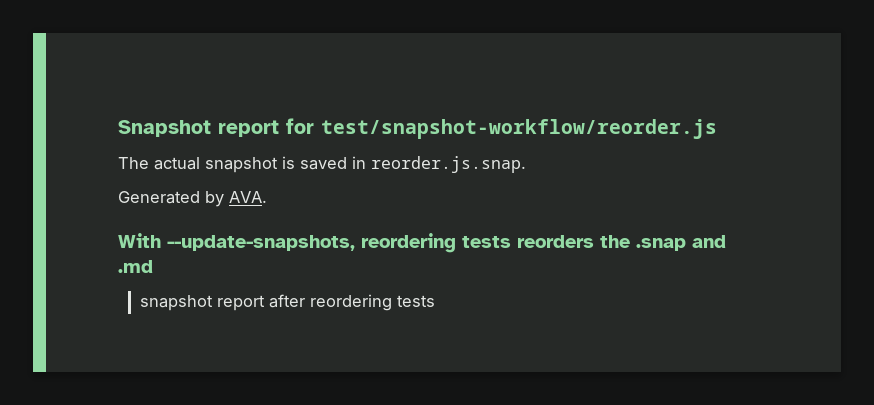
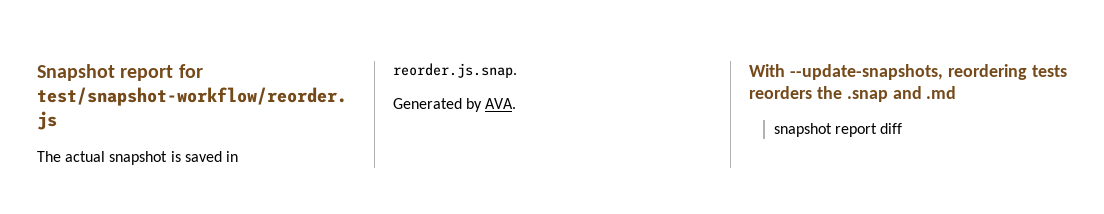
[268,294,435,311] after reordering tests -> [879,123,902,134] diff

